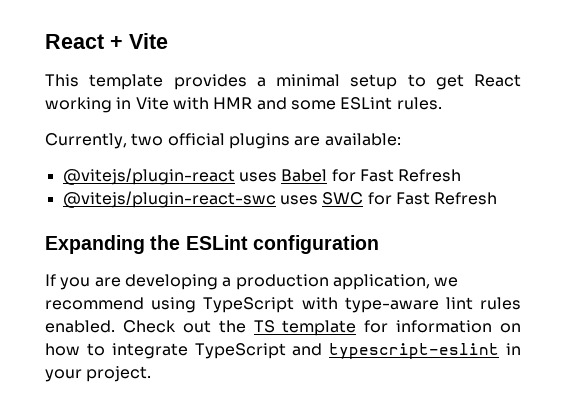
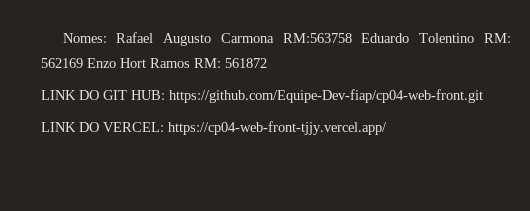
[45,33,168,49] [45,74,521,90] [45,97,442,113] [45,133,401,149] [62,168,462,185] [62,191,498,208] [45,235,379,254] [45,274,459,290] [45,297,522,313] [45,320,521,336] [45,343,521,359] [45,366,152,382] React + Vite // This template provides a minimal setup to get React working in Vite with HMR and some ESLint rules. // Currently, two official plugins are available: // @vitejs/plugin-react uses Babel for Fast Refresh // @vitejs/plugin-react-swc uses SWC for Fast Refresh // Expanding the ESLint configuration // If you are developing a production application, we recommend using TypeScript with type-aware lint rules enabled. Check out the TS template for information on how to integrate TypeScript and typescript-eslint in your project. -> [62,32,511,46] [41,58,267,68] [41,89,483,103] [41,121,387,135] Nomes: Rafael Augusto Carmona RM:563758 Eduardo Tolentino RM: 562169 Enzo Hort Ramos RM: 561872 // LINK DO GIT HUB: https://github.com/Equipe-Dev-fiap/cp04-web-front.git // LINK DO VERCEL: https://cp04-web-front-tjjy.vercel.app/

